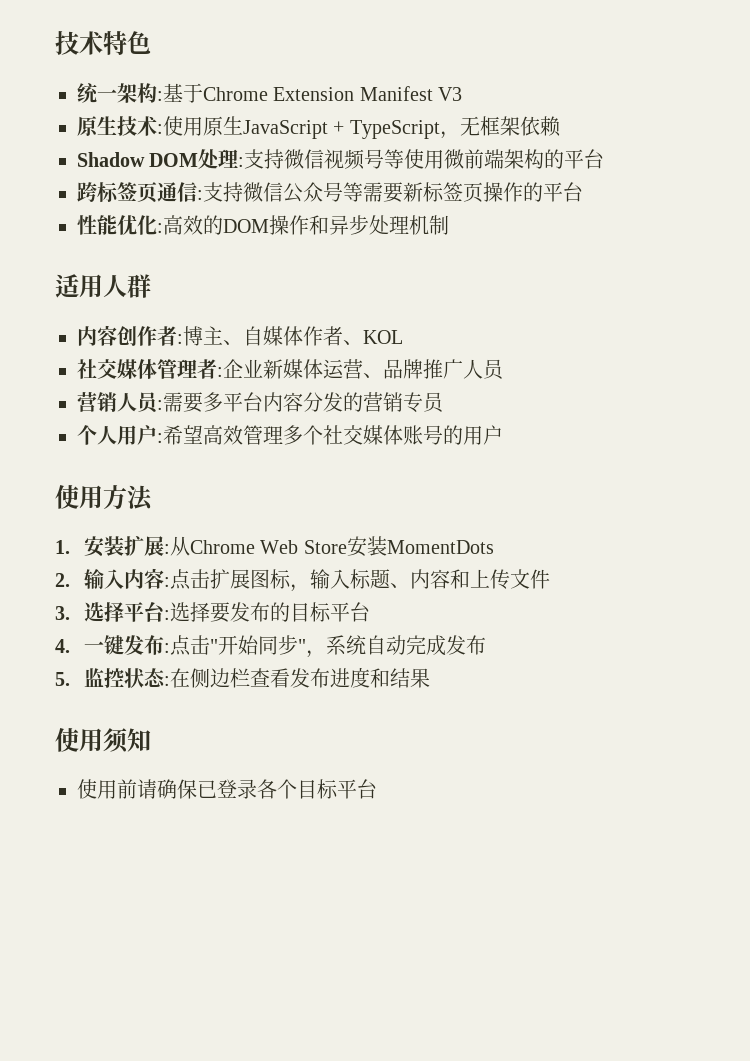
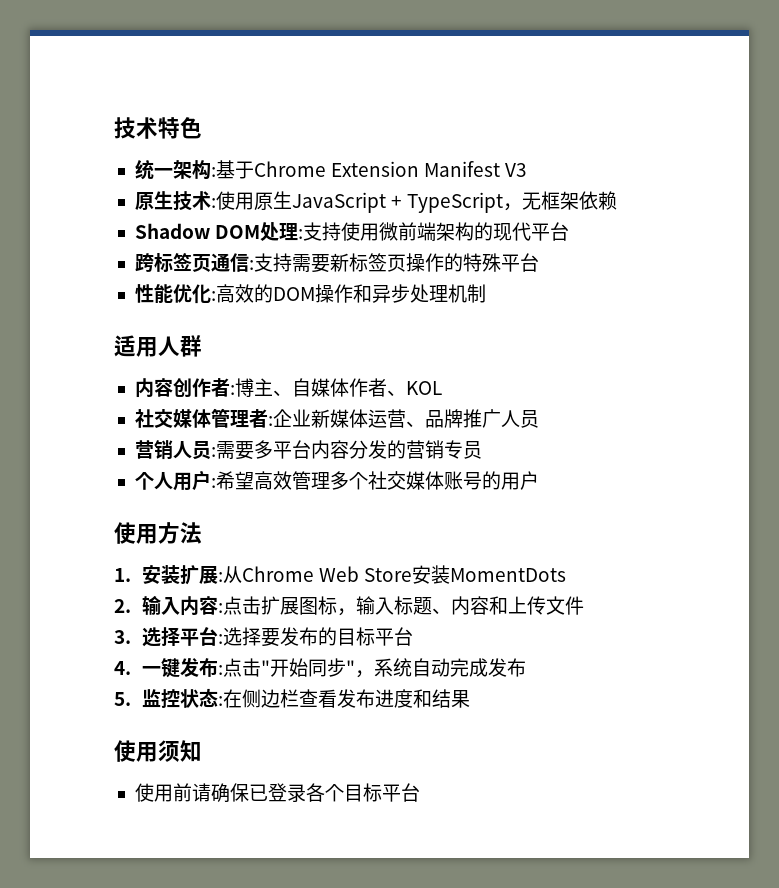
[284,149,405,170] 微信视频号等 -> (342, 231) none
(565, 159) none -> [493,222,532,241] 现代
[243,182,363,203] 微信公众号等 -> (292, 262) none
(543, 192) none -> [462,253,501,272] 特殊

